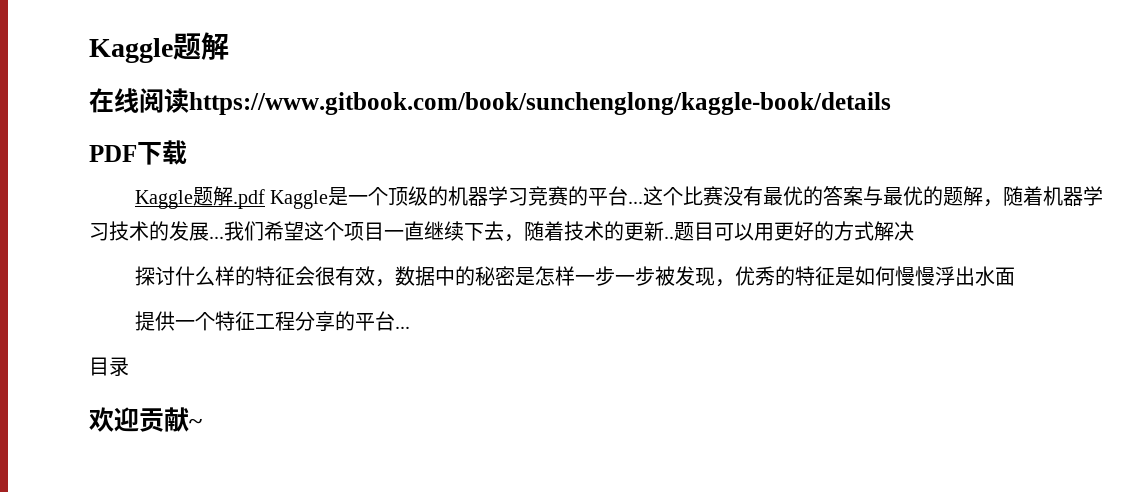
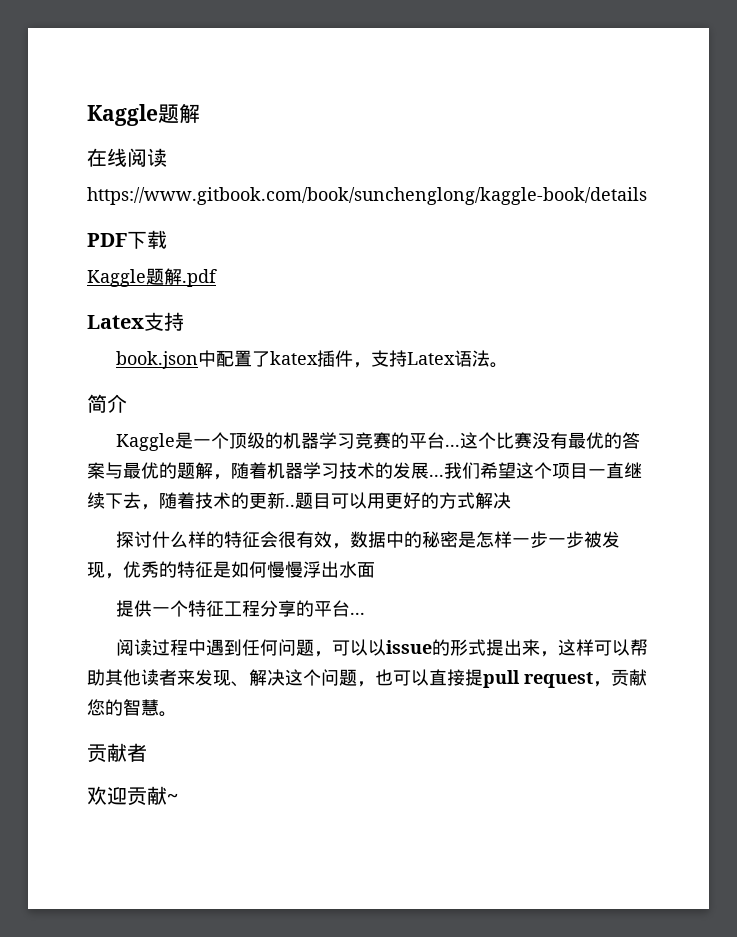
(189, 100) none -> (167, 157) //
(265, 199) none -> [87,312,184,331] [115,350,508,369] [87,394,127,413] // Latex支持 // book.json中配置了katex插件，支持Latex语法。 // 简介 //
[89,357,129,376] 目录 -> [115,639,648,657] [87,669,647,688] [87,699,177,717] [87,743,147,763] 阅读过程中遇到任何问题，可以以issue的形式提出来，这样可以帮助其他读者来发现、解决这个问题，也可以直接提pull request，贡献您的智慧。 // 贡献者

